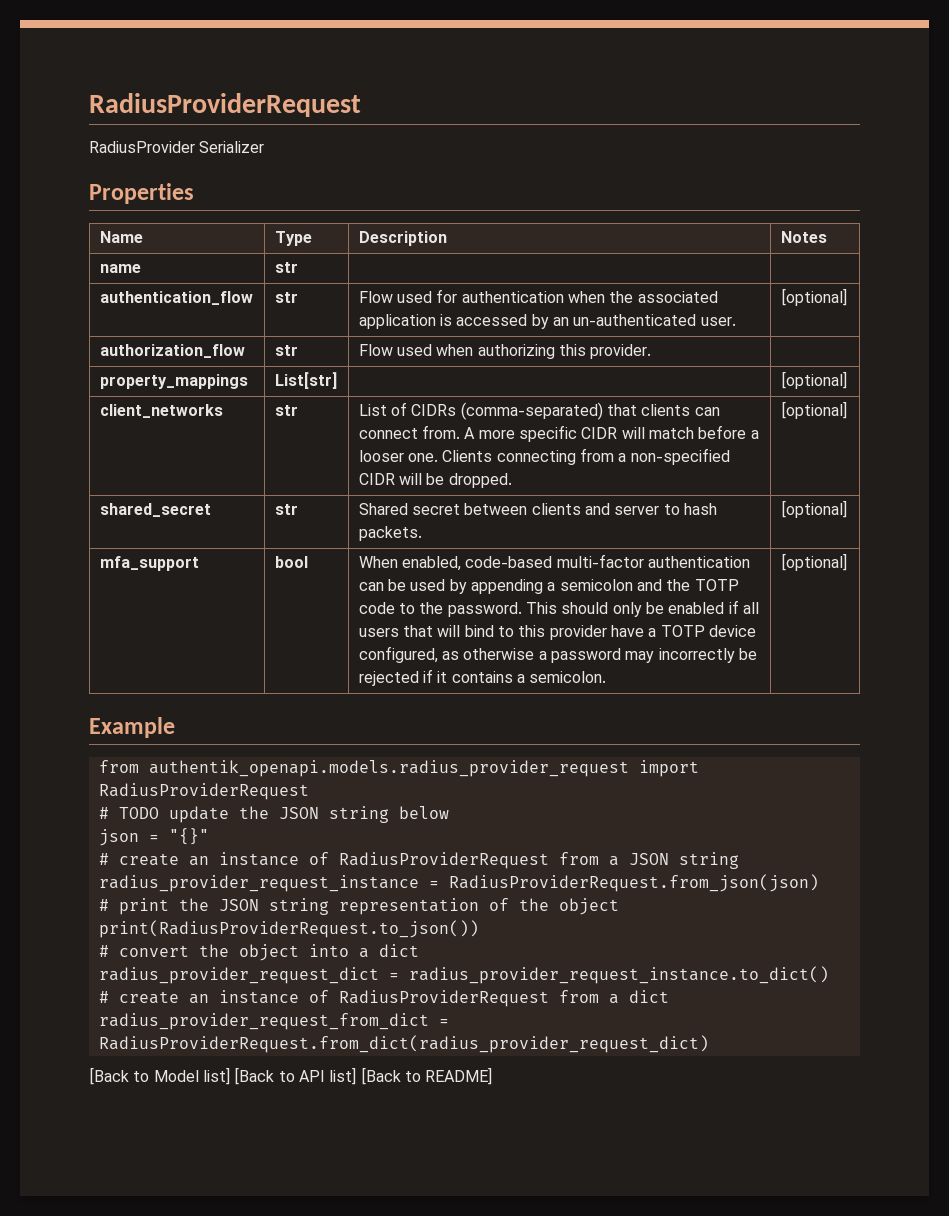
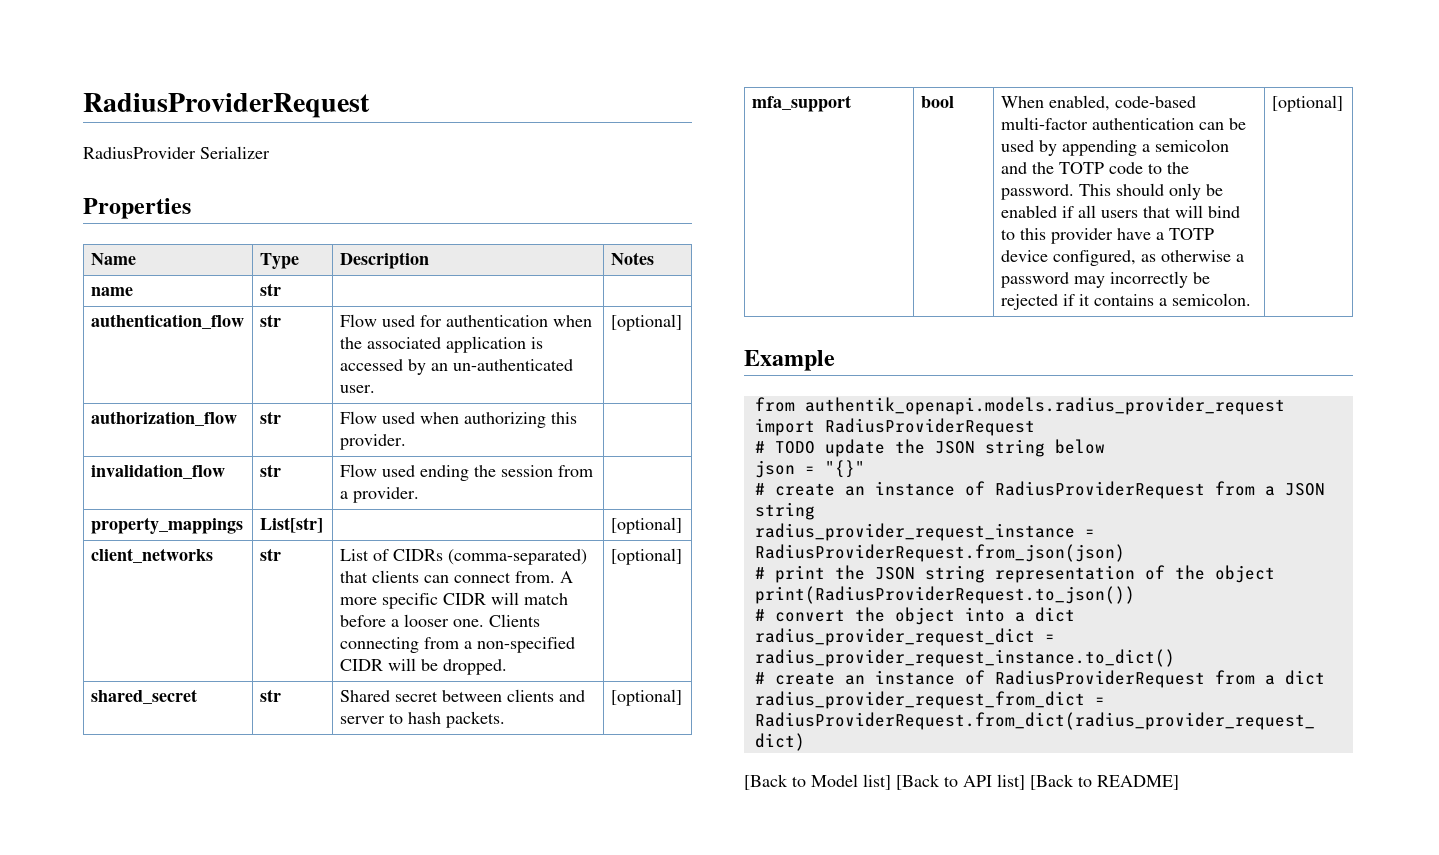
(652, 351) none -> [90,464,225,479] [259,464,281,477] [339,464,593,481] [339,487,419,503] // invalidation_flow | str | Flow used ending the session from a provider. |

